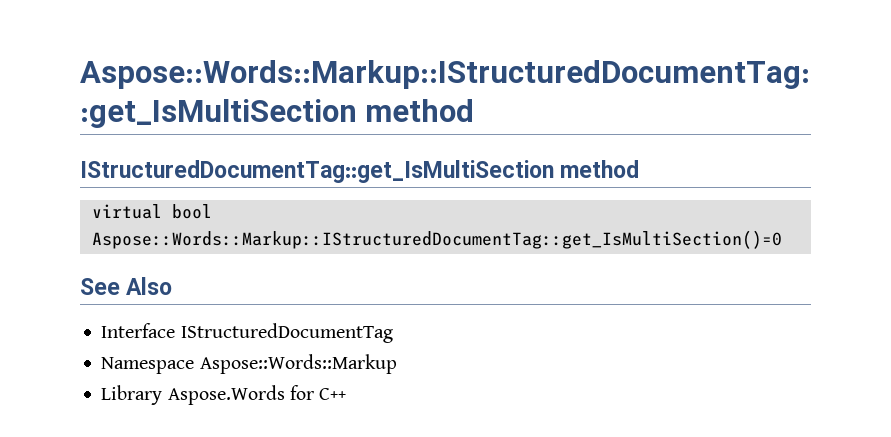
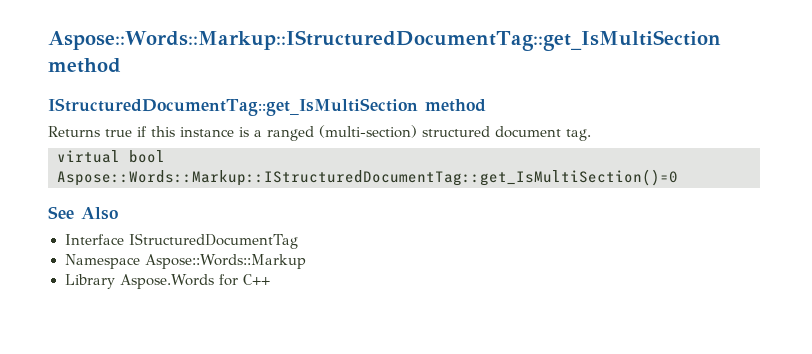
(640, 169) none -> [48,125,591,141] // Returns true if this instance is a ranged (multi-section) structured document tag.

